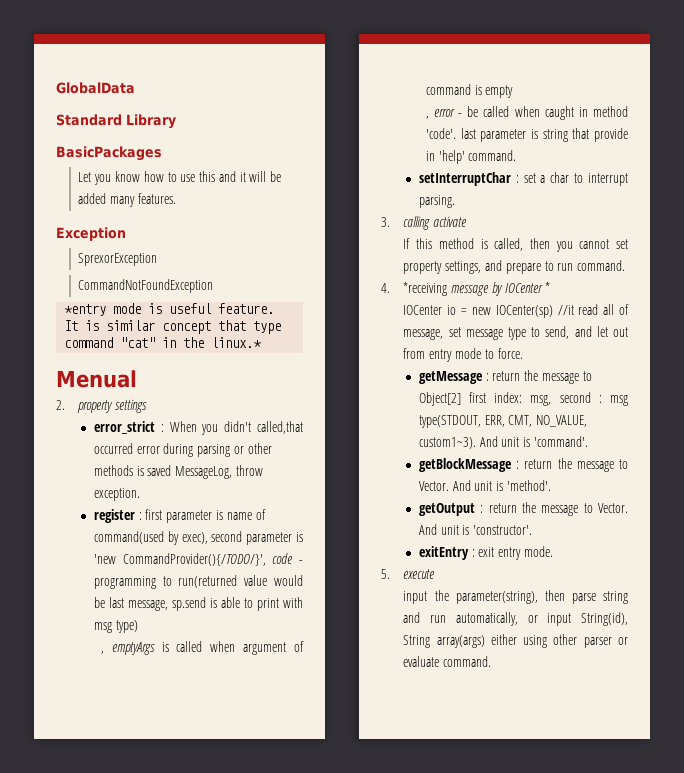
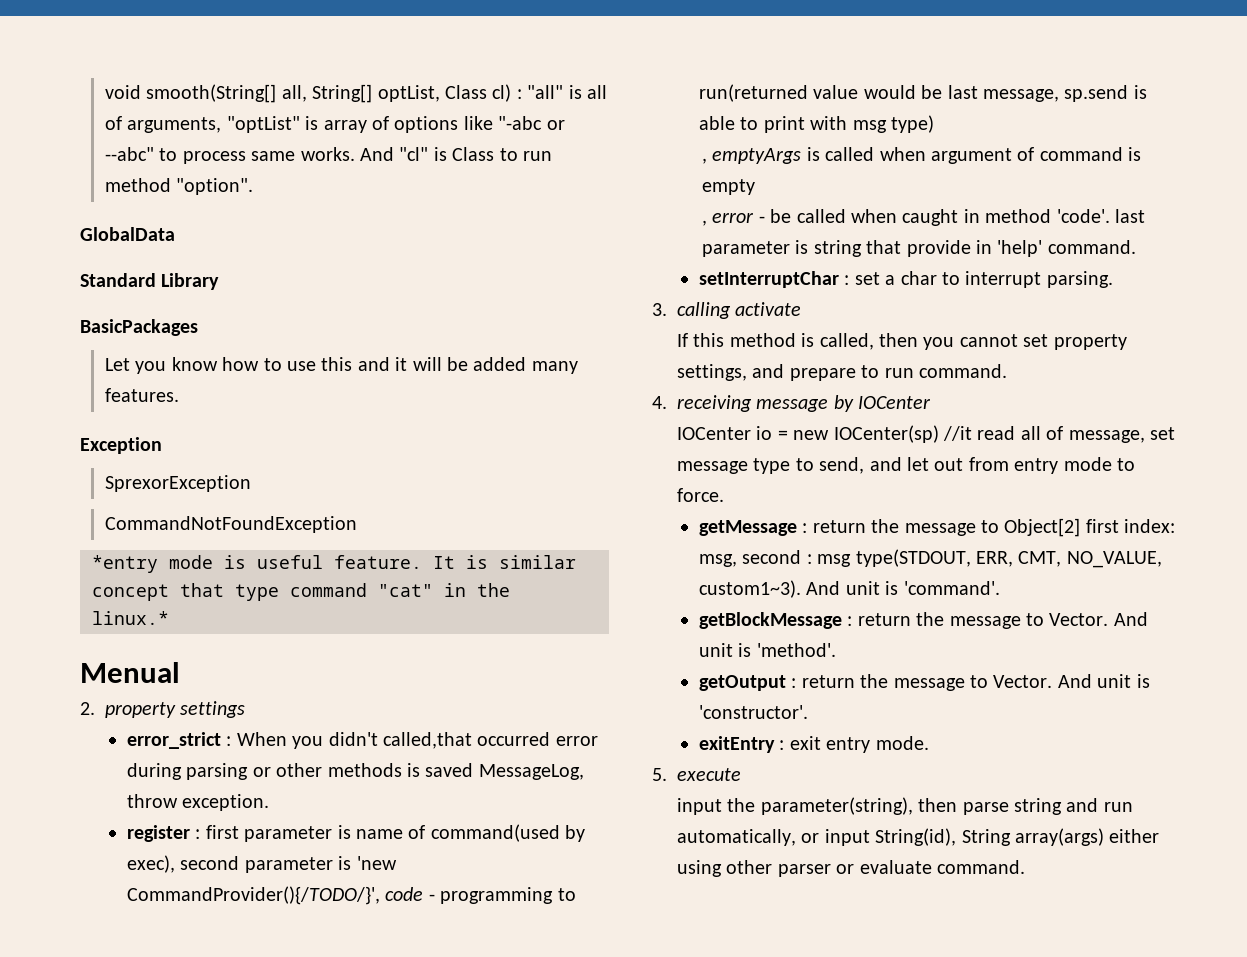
(56, 88) none -> [105,84,608,103] [105,116,565,133] [105,147,553,164] [105,178,254,195] void smooth(String[] all, String[] optList, Class cl) : "all" is all of arguments, "optList" is array of options like "-abc or --abc" to process same works. And "cl" is Class to run method "option". //
[403,282,448,296] *receiving -> [677,395,753,412] receiving
[544,282,550,293] * -> (932, 402) none

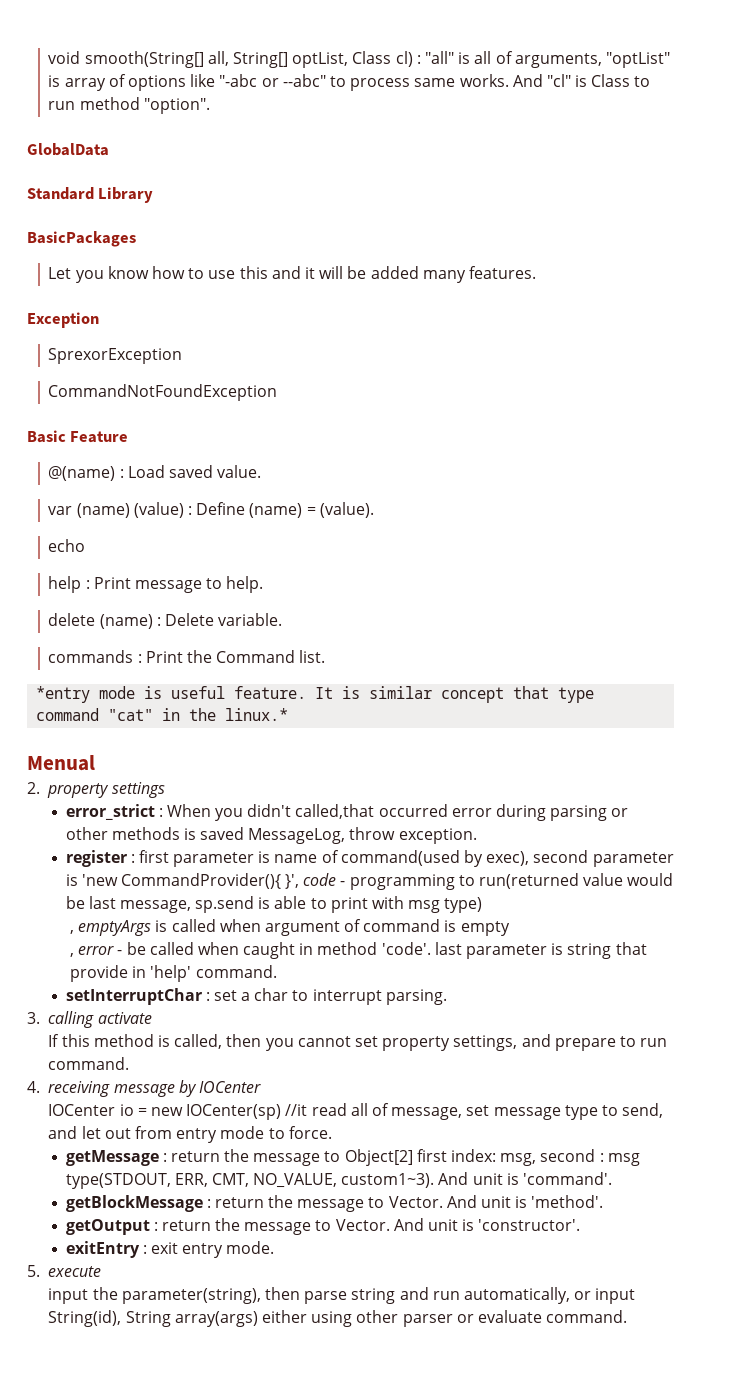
(358, 524) none -> [27,430,129,443] [48,465,262,481] [48,502,374,518] [48,539,86,552] [48,576,264,593] [48,613,283,629] [48,650,326,663] // Basic Feature // @(name) : Load saved value. // var (name) (value) : Define (name) = (value). // echo // help : Print message to help. // delete (name) : Delete variable. // commands : Print the Command list.
[127,886,381,905] CommandProvider(){/TODO/}', -> [120,873,300,889] CommandProvider(){ }',

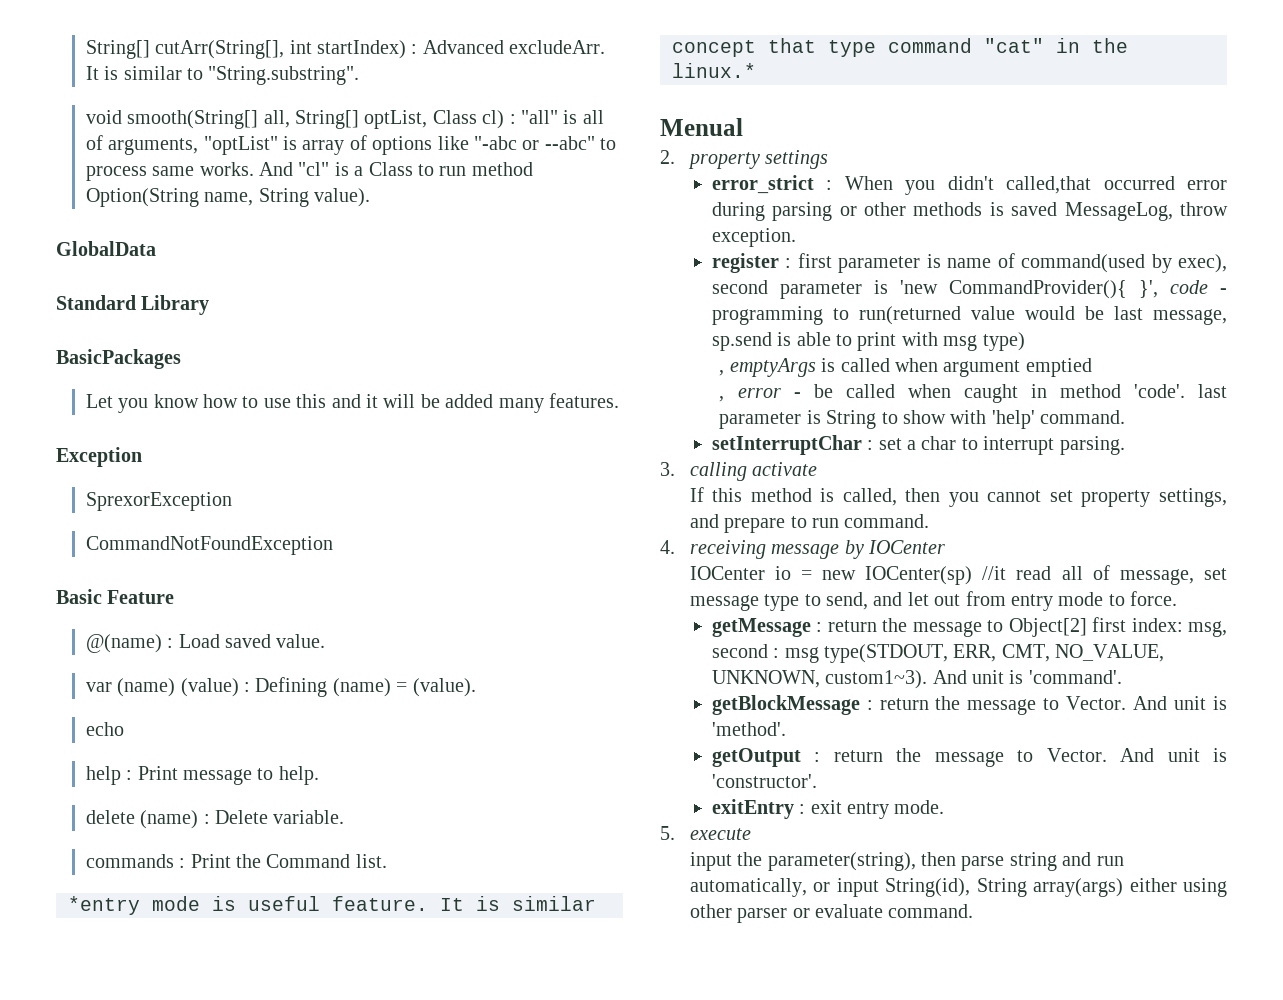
(48, 57) none -> [85,40,606,59] [85,66,360,85] String[] cutArr(String[], int startIndex) : Advanced excludeArr. It is similar to "String.substring". //
(588, 81) none -> [354,166,364,176] a
[143,98,210,114] "option". -> [85,188,370,207] Option(String name, String value).
[196,502,246,515] Define -> [255,677,328,697] Defining
[344,919,510,936] of command is empty -> [1025,358,1092,377] emptied
[567,942,647,959] [69,965,147,982] string that provide in -> [826,410,987,429] String to show with
(338, 1180) none -> [711,670,820,688] UNKNOWN,

